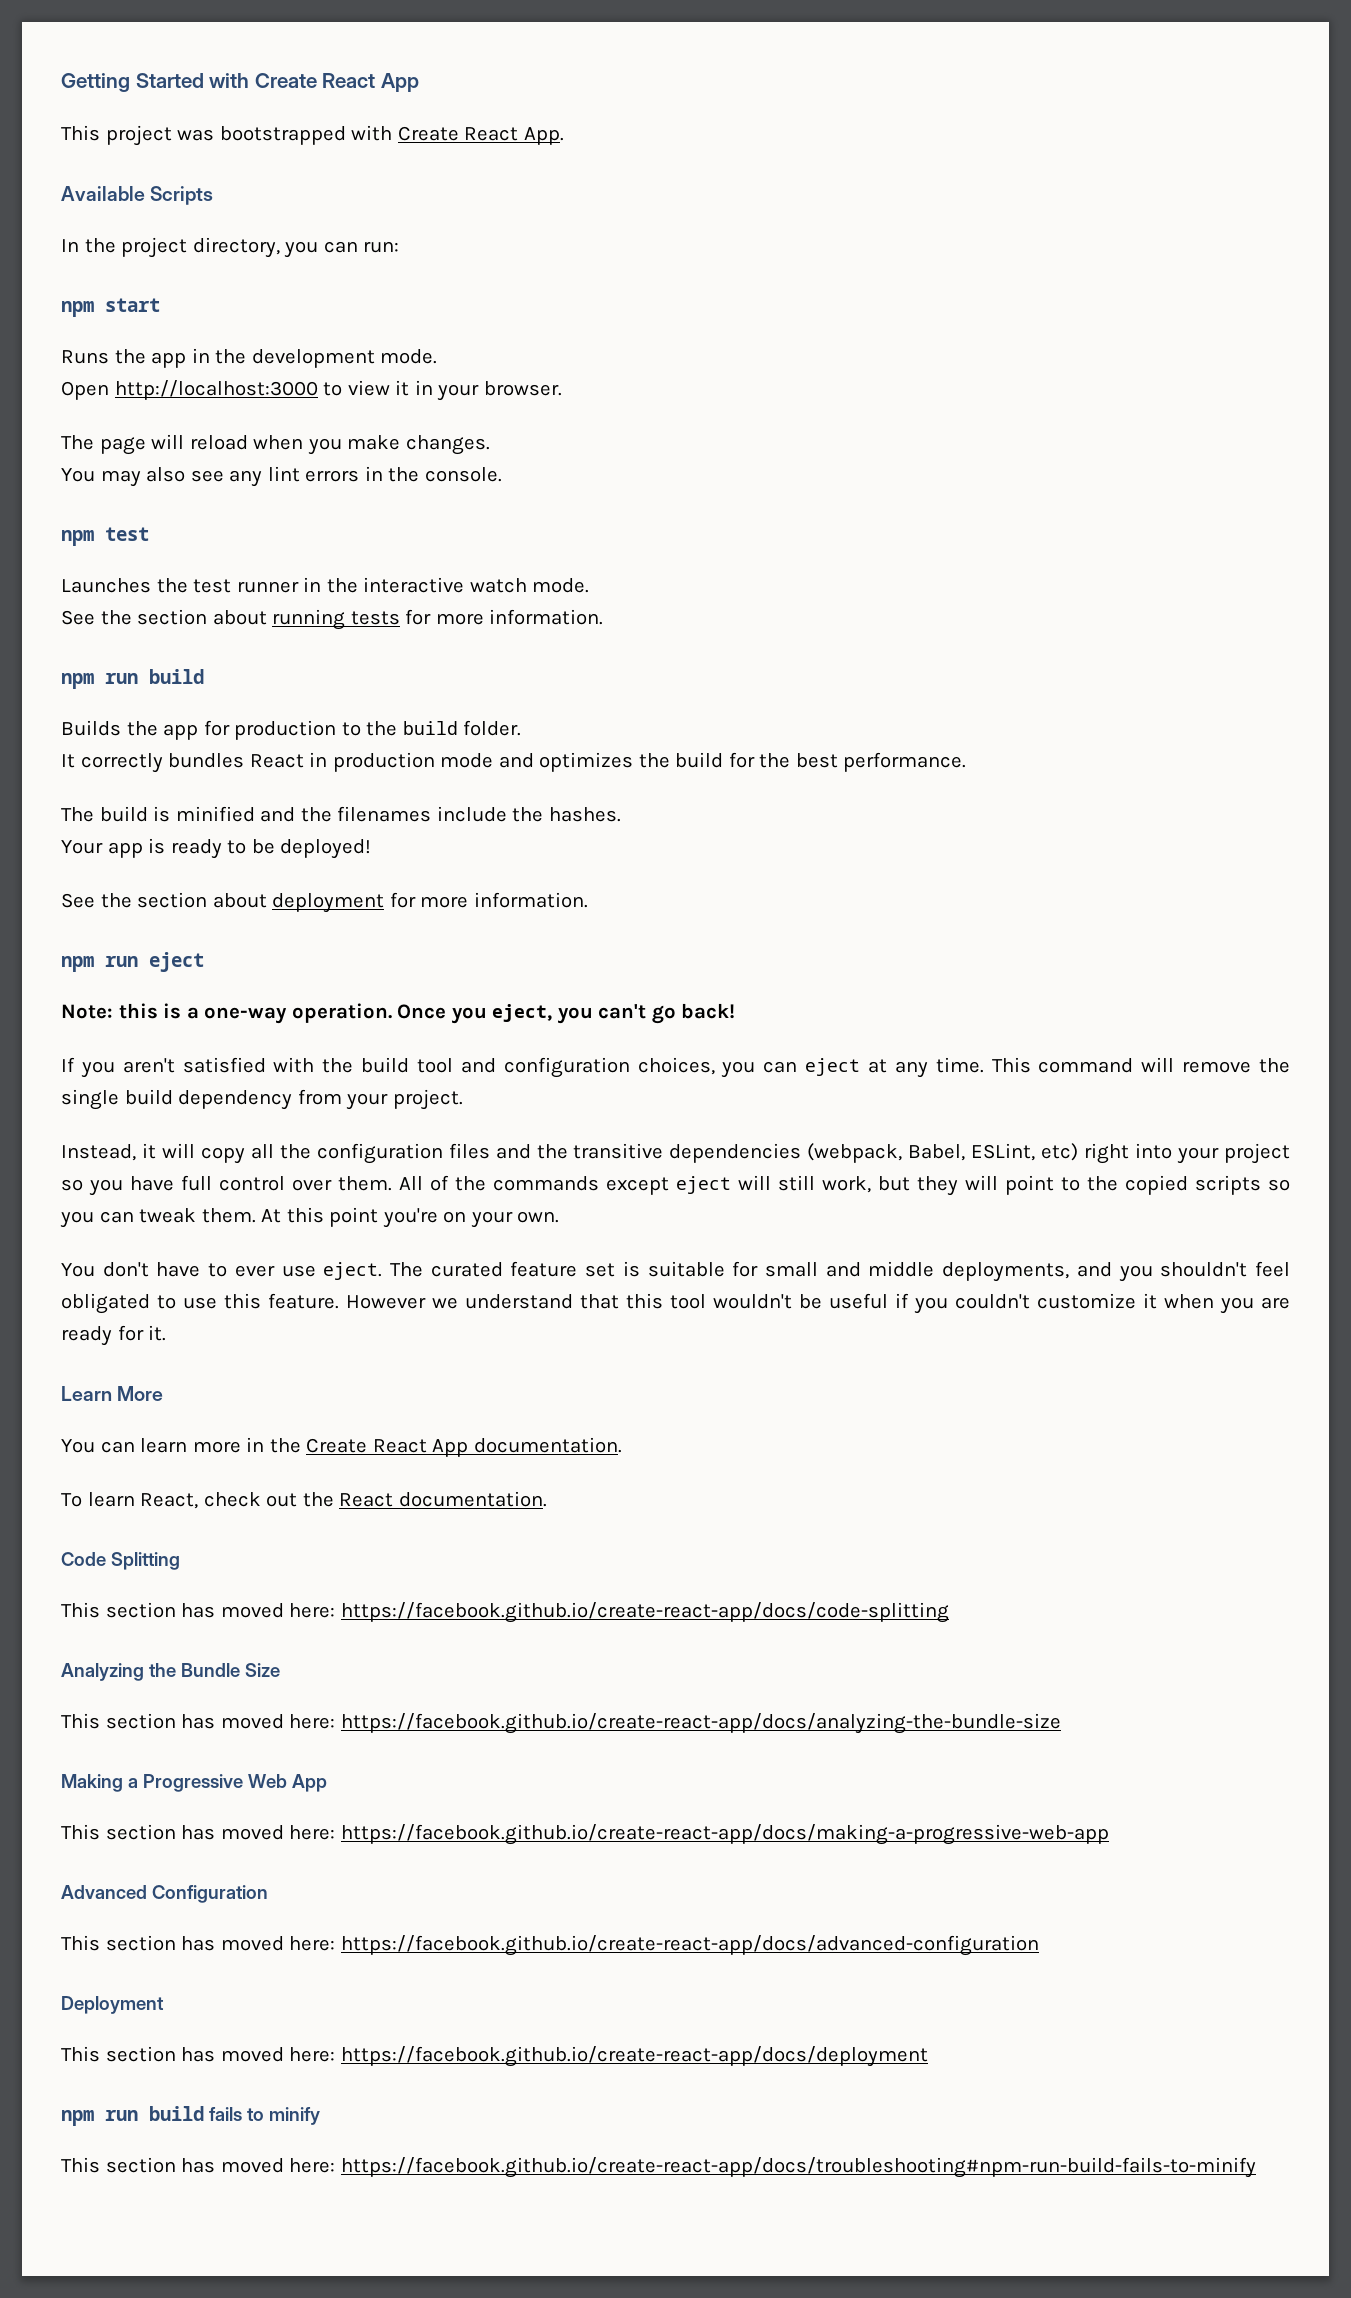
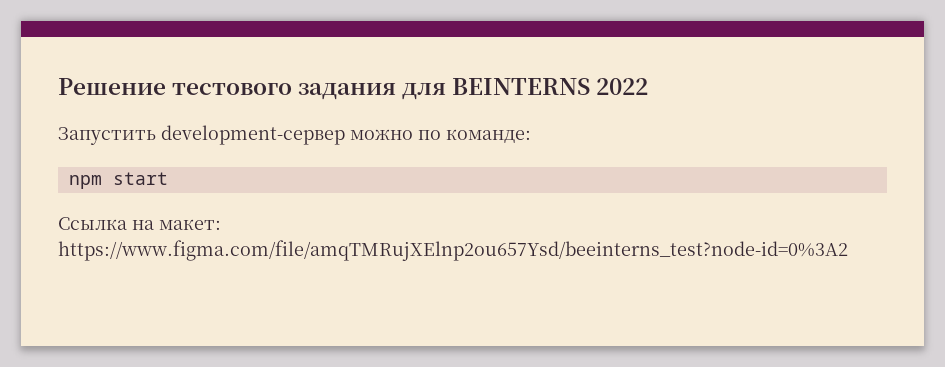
[61,73,419,92] [61,125,564,146] [61,186,214,205] [61,237,400,258] [61,298,160,317] [61,348,438,368] [61,380,562,401] [61,434,490,455] [61,466,502,487] [61,527,149,546] [61,577,590,593] [61,609,604,630] [61,669,204,689] [61,720,522,740] [61,752,967,773] [61,806,621,822] [61,838,372,859] [61,892,588,913] [61,952,204,972] [61,1003,736,1024] [61,1057,1291,1078] [61,1089,463,1110] [61,1143,1291,1164] [61,1175,1290,1196] [60,1207,560,1228] [61,1261,1290,1282] [61,1293,1290,1314] [61,1325,167,1346] [61,1386,164,1401] [61,1437,622,1457] [61,1491,547,1509] [61,1552,180,1570] [61,1602,949,1623] [61,1663,280,1681] [61,1713,1061,1734] [61,1774,327,1792] [61,1824,1109,1845] [61,1885,268,1903] [61,1935,1039,1956] [61,1996,164,2014] [61,2046,928,2067] [61,2106,320,2126] [61,2157,1256,2178] Getting Started with Create React App // This project was bootstrapped with Create React App. // Available Scripts // In the project directory, you can run: // npm start // Runs the app in the development mode. // Open http://localhost:3000 to view it in your browser. // The page will reload when you make changes. // You may also see any lint errors in the console. // npm test // Launches the test runner in the interactive watch mode. // See the section about running tests for more information. // npm run build // Builds the app for production to the build folder. // It correctly bundles React in production mode and optimizes the build for the best performance. // The build is minified and the filenames include the hashes. // Your app is ready to be deployed! // See the section about deployment for more information. // npm run eject // Note: this is a one-way operation. Once you eject, you can't go back! // If you aren't satisfied with the build tool and configuration choices, you can eject at any time. This command will remove the single build dependency from your project. // Instead, it will copy all the configuration files and the transitive dependencies (webpack, Babel, ESLint, etc) right into your project so you have full control over them. All of the commands except eject will still work, but they will point to the copied scripts so you can tweak them. At this point you're on your own. // You don't have to ever use eject. The curated feature set is suitable for small and middle deployments, and you shouldn't feel obligated to use this feature. However we understand that this tool wouldn't be useful if you couldn't customize it when you are ready for it. // Learn More // You can learn more in the Create React App documentation. // To learn React, check out the React documentation. // Code Splitting // This section has moved here: https://facebook.github.io/create-react-app/docs/code-splitting // Analyzing the Bundle Size // This section has moved here: https://facebook.github.io/create-react-app/docs/analyzing-the-bundle-size // Making a Progressive Web App // This section has moved here: https://facebook.github.io/create-react-app/docs/making-a-progressive-web-app // Advanced Configuration // This section has moved here: https://facebook.github.io/create-react-app/docs/advanced-configuration // Deployment // This section has moved here: https://facebook.github.io/create-react-app/docs/deployment // npm run build fails to minify // This section has moved here: https://facebook.github.io/create-react-app/docs/troubleshooting#npm-run-build-fails-to-minify -> [58,78,649,100] [58,125,531,145] [68,172,168,189] [58,217,221,230] [58,240,848,261] Решение тестового задания для BEINTERNS 2022 // Запустить development-сервер можно по команде: // npm start // Ссылка на макет: https://www.figma.com/file/amqTMRujXElnp2ou657Ysd/beeinterns_test?node-id=0%3A2

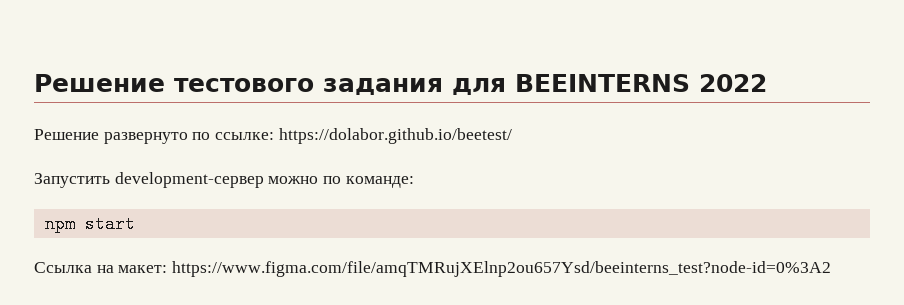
[452,78,591,95] BEINTERNS -> [515,74,690,92] BEЕINTERNS
(649, 86) none -> [34,128,512,144] // Решение развернуто по ссылке: https://dolabor.github.io/beetest/

